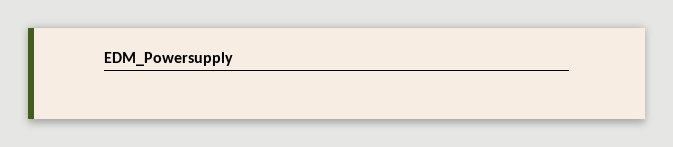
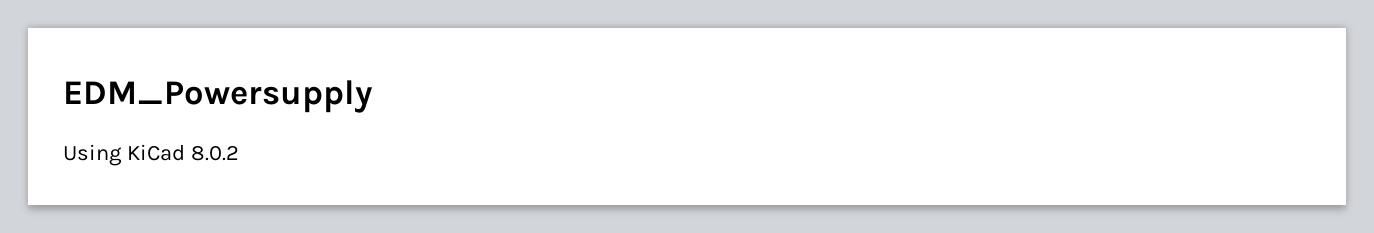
(233, 59) none -> [63,144,239,166] // Using KiCad 8.0.2

